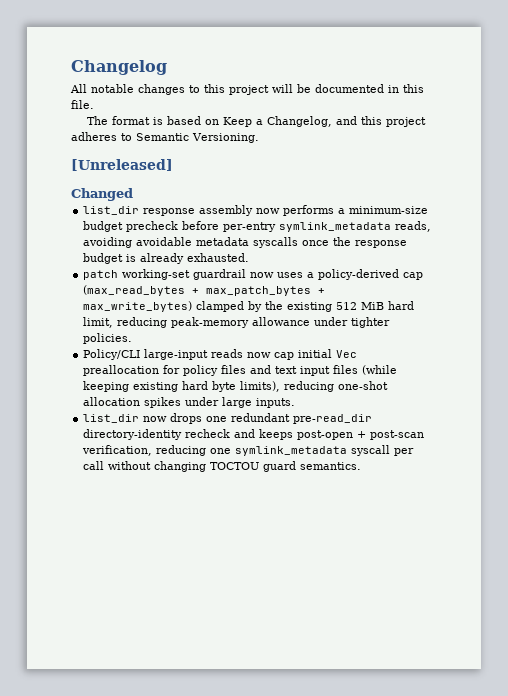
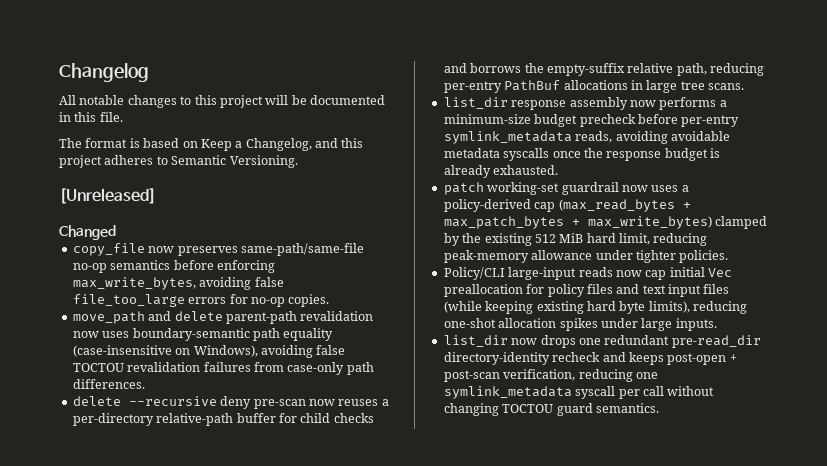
(133, 194) none -> [72,243,364,256] [72,260,275,273] [72,277,284,290] [72,294,330,307] [72,311,374,324] [72,328,334,341] [72,345,346,358] [72,362,374,375] [72,379,145,389] [72,396,389,409] [72,413,374,426] [443,63,764,76] [443,80,744,93] // copy_file now preserves same-path/same-file no-op semantics before enforcing max_write_bytes, avoiding false file_too_large errors for no-op copies. // move_path and delete parent-path revalidation now uses boundary-semantic path equality (case-insensitive on Windows), avoiding false TOCTOU revalidation failures from case-only path differences. // delete --recursive deny pre-scan now reuses a per-directory relative-path buffer for child checks and borrows the empty-suffix relative path, reducing per-entry PathBuf allocations in large tree scans.

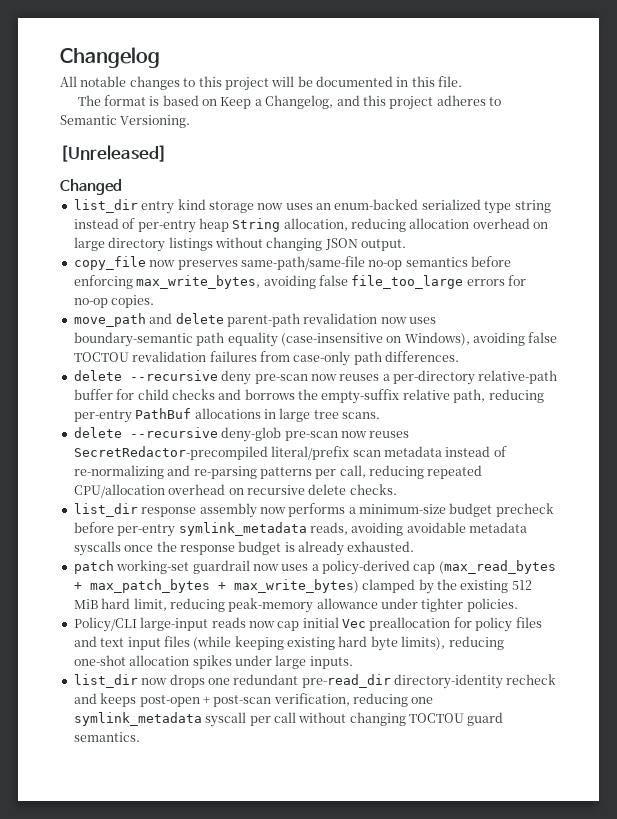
(116, 232) none -> [73,199,551,214] [73,218,549,233] [73,237,406,252] // list_dir entry kind storage now uses an enum-backed serialized type string instead of per-entry heap String allocation, reducing allocation overhead on large directory listings without changing JSON output.
(744, 86) none -> [73,427,410,442] [73,446,507,460] [73,465,483,479] [73,484,397,498] // delete --recursive deny-glob pre-scan now reuses SecretRedactor-precompiled literal/prefix scan metadata instead of re-normalizing and re-parsing patterns per call, reducing repeated CPU/allocation overhead on recursive delete checks.

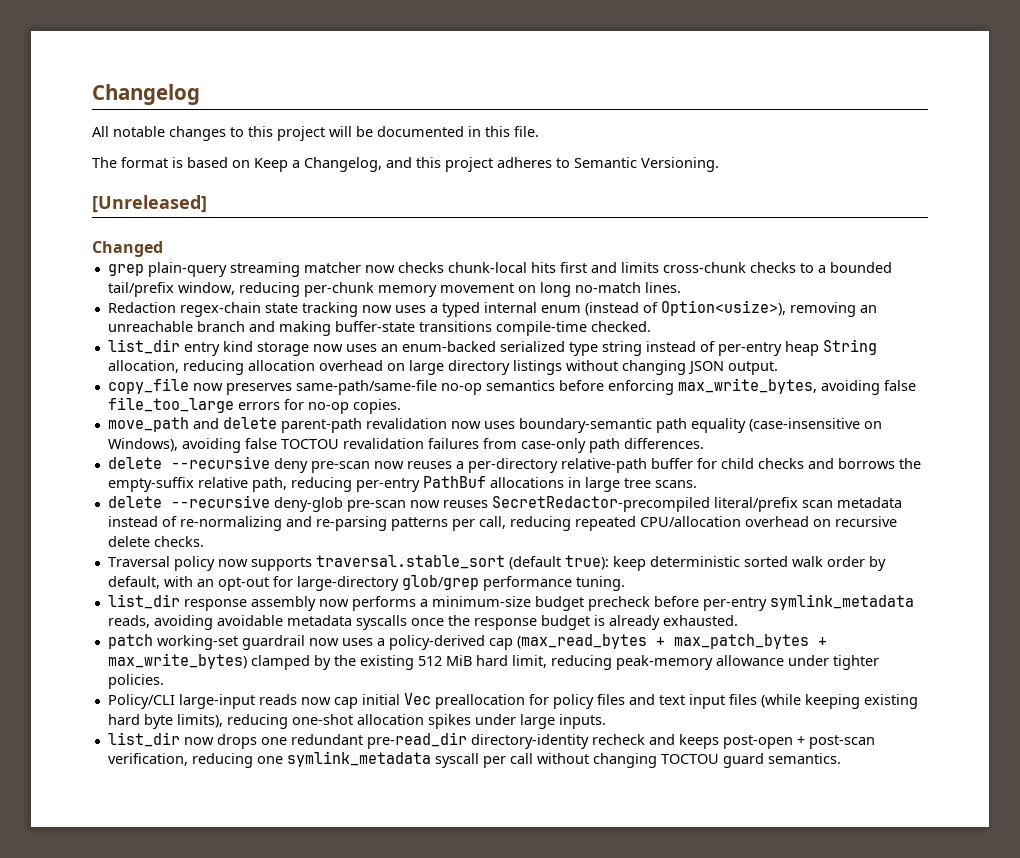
(122, 187) none -> [107,262,892,277] [107,282,681,297] [107,300,877,317] [107,321,651,336] // grep plain-query streaming matcher now checks chunk-local hits first and limits cross-chunk checks to a bounded tail/prefix window, reducing per-chunk memory movement on long no-match lines. // Redaction regex-chain state tracking now uses a typed internal enum (instead of Option<usize>), removing an unreachable branch and making buffer-state transitions compile-time checked.
(397, 489) none -> [107,555,886,571] [107,575,625,591] // Traversal policy now supports traversal.stable_sort (default true): keep deterministic sorted walk order by default, with an opt-out for large-directory glob/grep performance tuning.

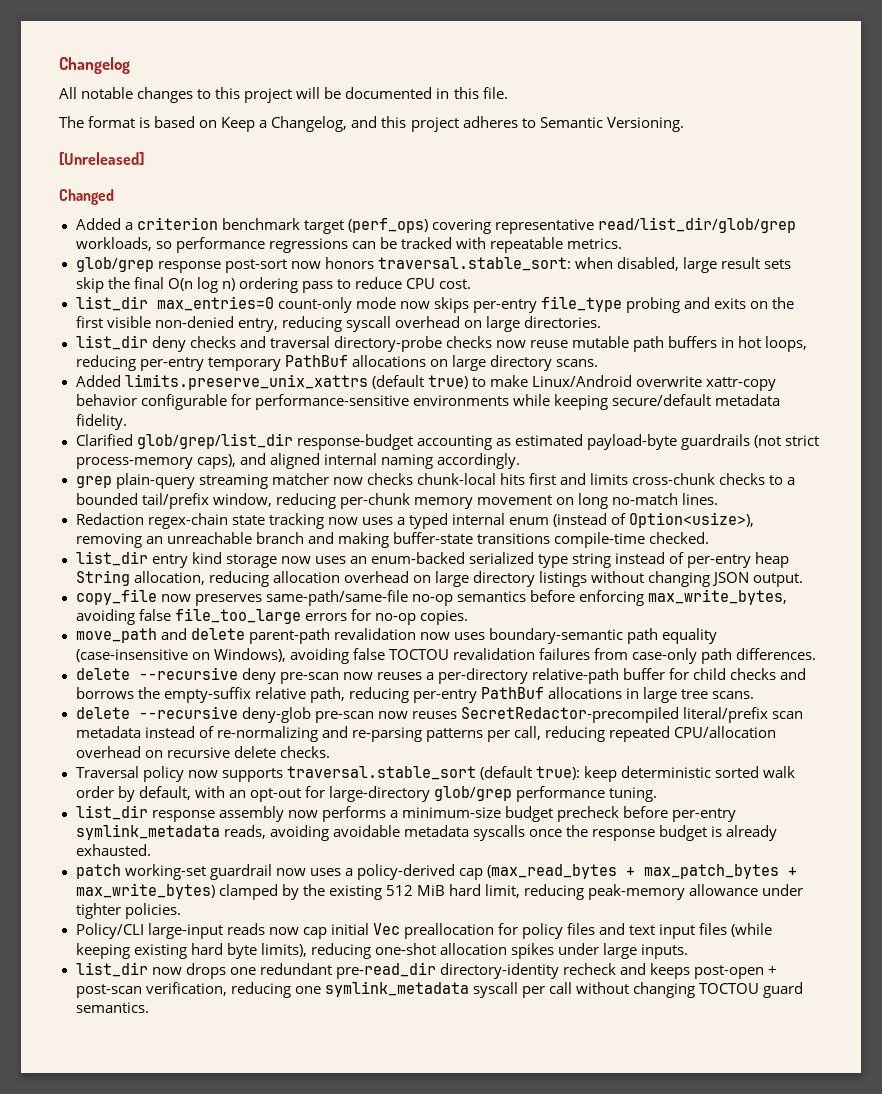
(163, 249) none -> [75,217,796,234] [75,237,622,253] [75,257,791,273] [75,277,472,293] [75,296,795,313] [75,316,601,332] [75,335,808,352] [75,355,598,371] [75,374,776,391] [75,394,780,410] [75,414,127,430] [75,433,819,450] [75,453,520,469] // Added a criterion benchmark target (perf_ops) covering representative read/list_dir/glob/grep workloads, so performance regressions can be tracked with repeatable metrics. // glob/grep response post-sort now honors traversal.stable_sort: when disabled, large result sets skip the final O(n log n) ordering pass to reduce CPU cost. // list_dir max_entries=0 count-only mode now skips per-entry file_type probing and exits on the first visible non-denied entry, reducing syscall overhead on large directories. // list_dir deny checks and traversal directory-probe checks now reuse mutable path buffers in hot loops, reducing per-entry temporary PathBuf allocations on large directory scans. // Added limits.preserve_unix_xattrs (default true) to make Linux/Android overwrite xattr-copy behavior configurable for performance-sensitive environments while keeping secure/default metadata fidelity. // Clarified glob/grep/list_dir response-budget accounting as estimated payload-byte guardrails (not strict process-memory caps), and aligned internal naming accordingly.

